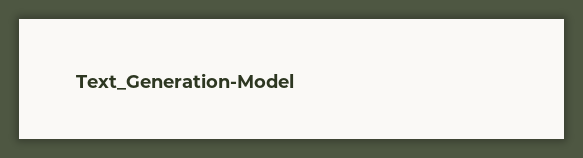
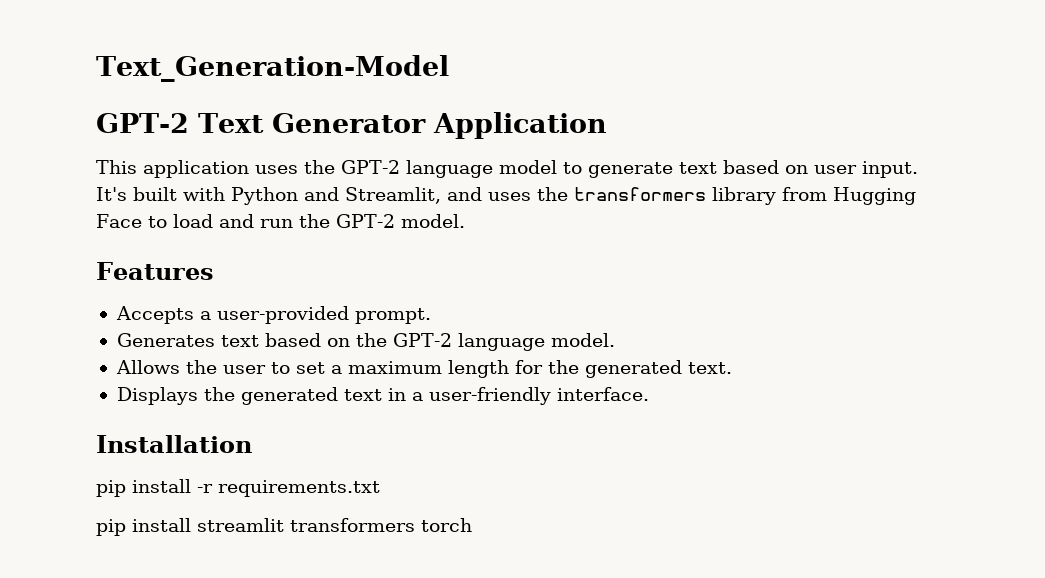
(294, 81) none -> [96,112,607,139] [96,160,918,178] [96,187,916,205] [96,214,465,228] [96,262,214,280] [115,306,431,324] [116,333,615,351] [115,360,732,378] [116,387,649,405] [96,435,252,453] [96,479,380,497] [96,518,472,536] // GPT-2 Text Generator Application // This application uses the GPT-2 language model to generate text based on user input. It's built with Python and Streamlit, and uses the transformers library from Hugging Face to load and run the GPT-2 model. // Features // Accepts a user-provided prompt. // Generates text based on the GPT-2 language model. // Allows the user to set a maximum length for the generated text. // Displays the generated text in a user-friendly interface. // Installation // pip install -r requirements.txt // pip install streamlit transformers torch

